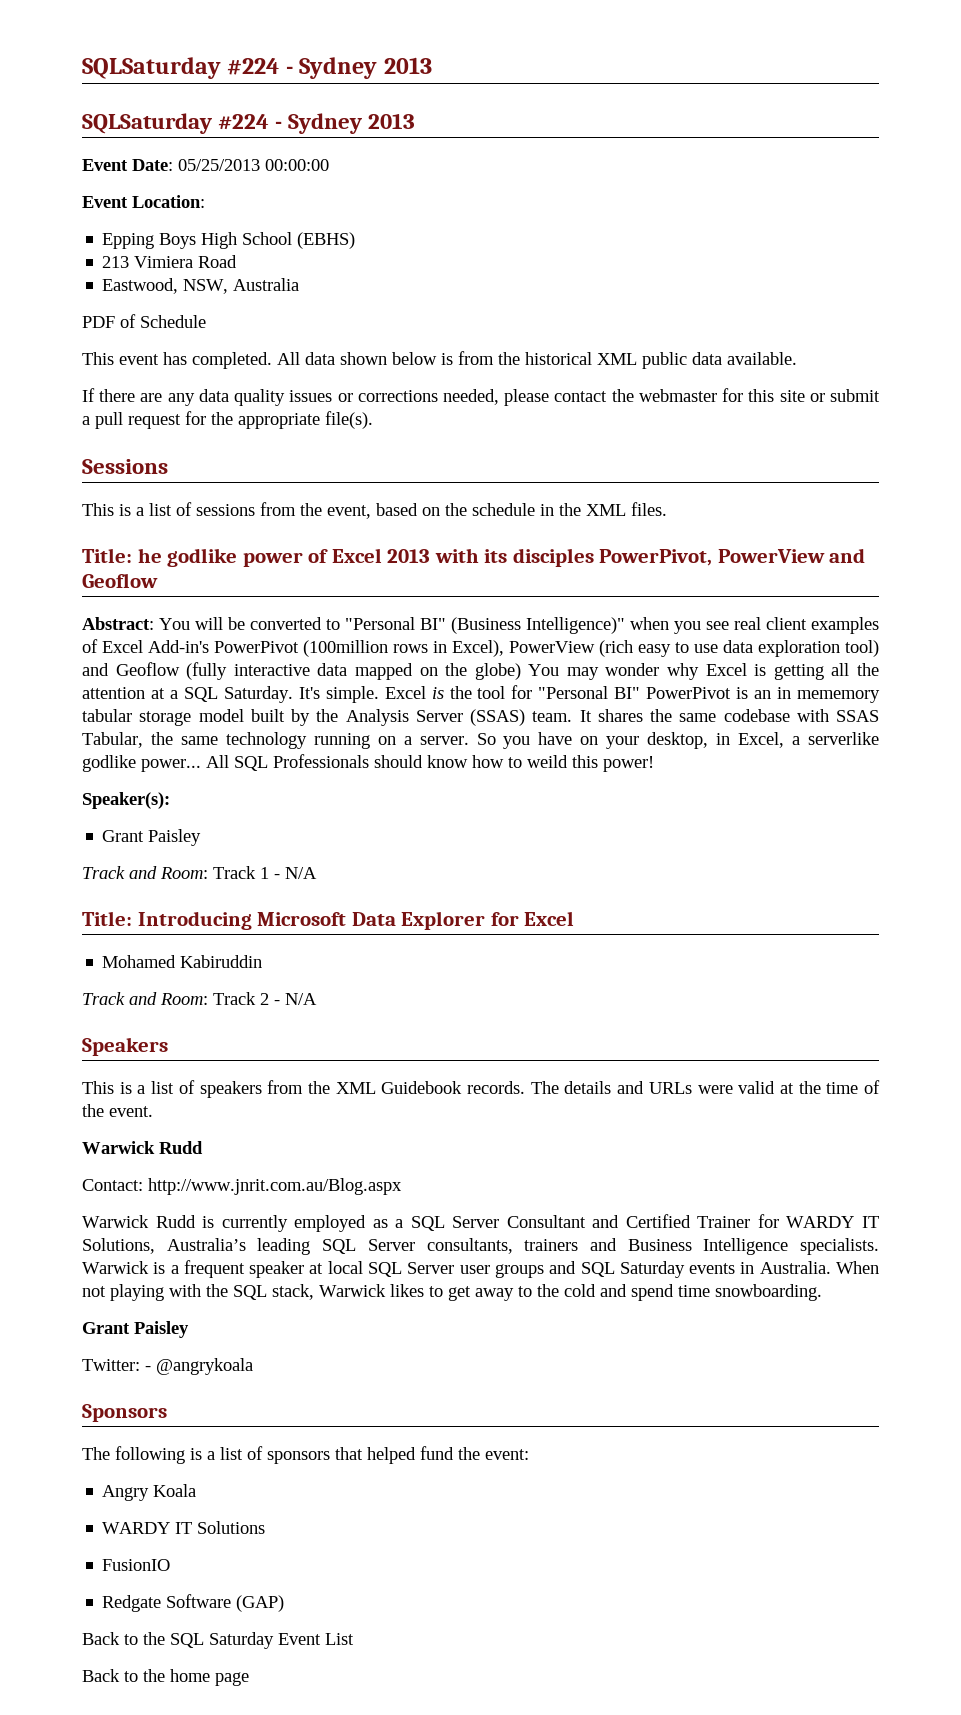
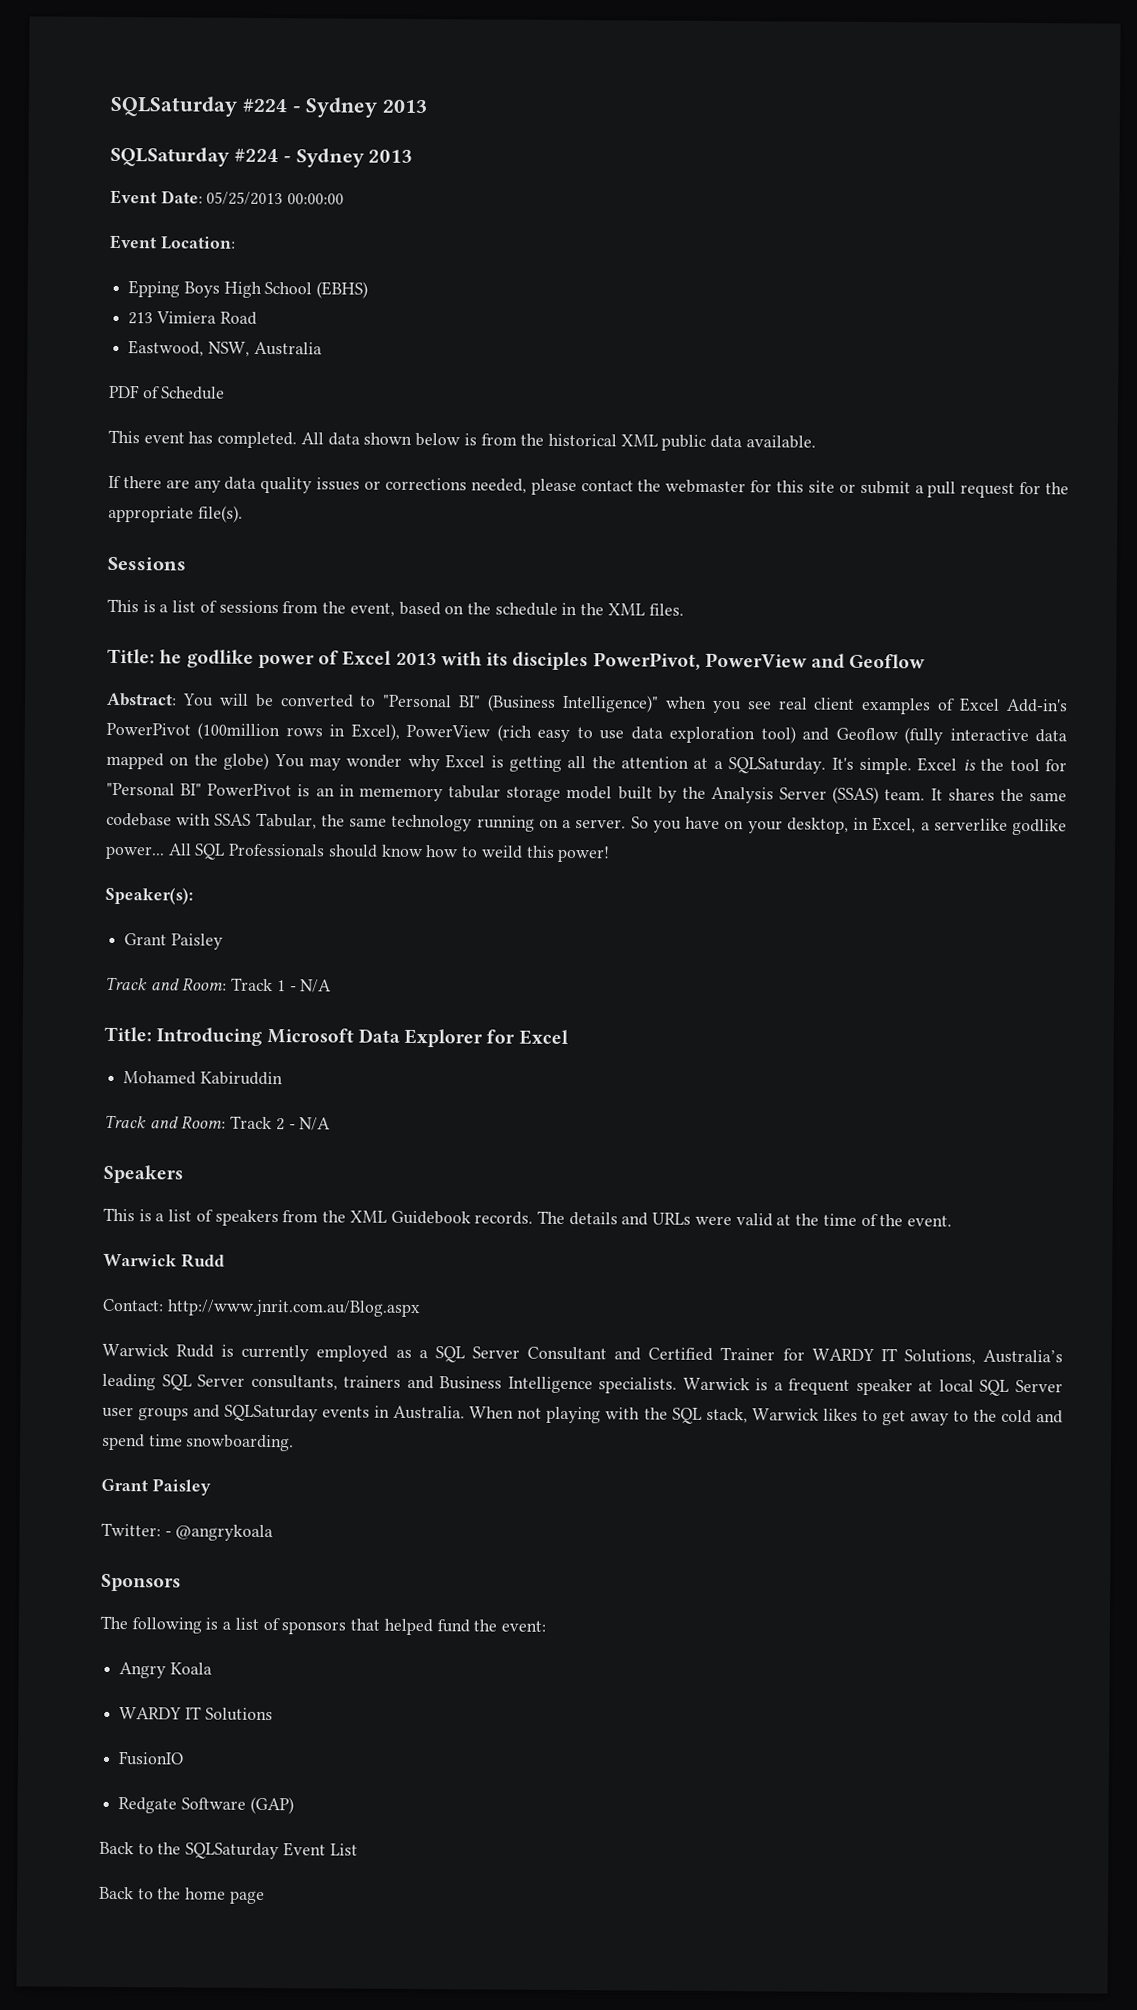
[183,686,293,703] SQL Saturday. -> [728,757,827,774] SQLSaturday.
[580,1261,685,1278] SQL Saturday -> [224,1404,319,1422] SQLSaturday
[170,1632,274,1649] SQL Saturday -> [185,1842,280,1860] SQLSaturday

